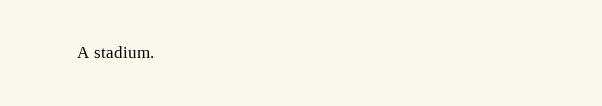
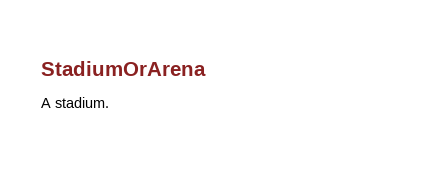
(77, 52) none -> [41,61,206,76] StadiumOrArena //

